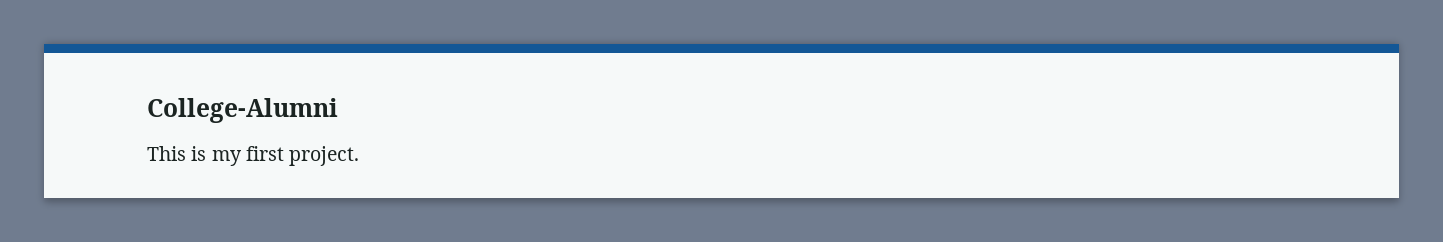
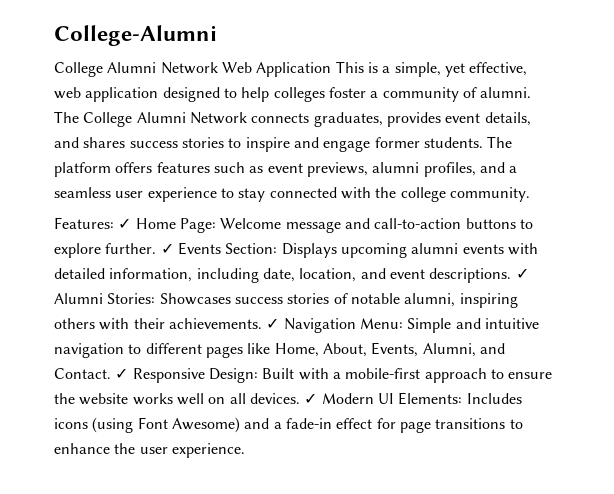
[147,146,360,166] This is my first project. -> [54,61,528,77] [54,87,532,102] [54,111,531,127] [54,136,513,152] [54,162,518,177] [54,187,530,202] [54,217,533,233] [54,242,538,258] [54,268,529,283] [54,293,518,308] [54,318,539,333] [54,342,505,358] [54,368,553,383] [54,392,522,405] [54,417,523,433] [54,443,245,458] College Alumni Network Web Application This is a simple, yet effective, web application designed to help colleges foster a community of alumni. The College Alumni Network connects graduates, provides event details, and shares success stories to inspire and engage former students. The platform offers features such as event previews, alumni profiles, and a seamless user experience to stay connected with the college community. // Features: ✓ Home Page: Welcome message and call-to-action buttons to explore further. ✓ Events Section: Displays upcoming alumni events with detailed information, including date, location, and event descriptions. ✓ Alumni Stories: Showcases success stories of notable alumni, inspiring others with their achievements. ✓ Navigation Menu: Simple and intuitive navigation to different pages like Home, About, Events, Alumni, and Contact. ✓ Responsive Design: Built with a mobile-first approach to ensure the website works well on all devices. ✓ Modern UI Elements: Includes icons (using Font Awesome) and a fade-in effect for page transitions to enhance the user experience.

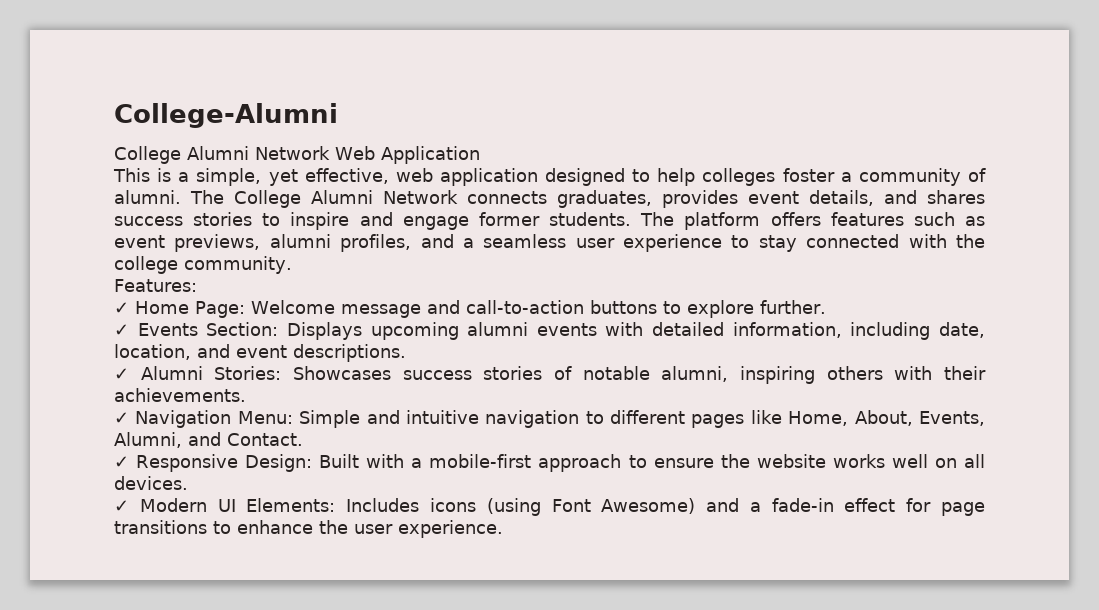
(332, 69) none -> (480, 155) //
(114, 223) none -> (197, 285) //
(157, 248) none -> (826, 307) //
(512, 275) none -> (406, 353) //
(262, 323) none -> (246, 395) //
(111, 373) none -> (303, 439) //
(300, 398) none -> (188, 483) //

